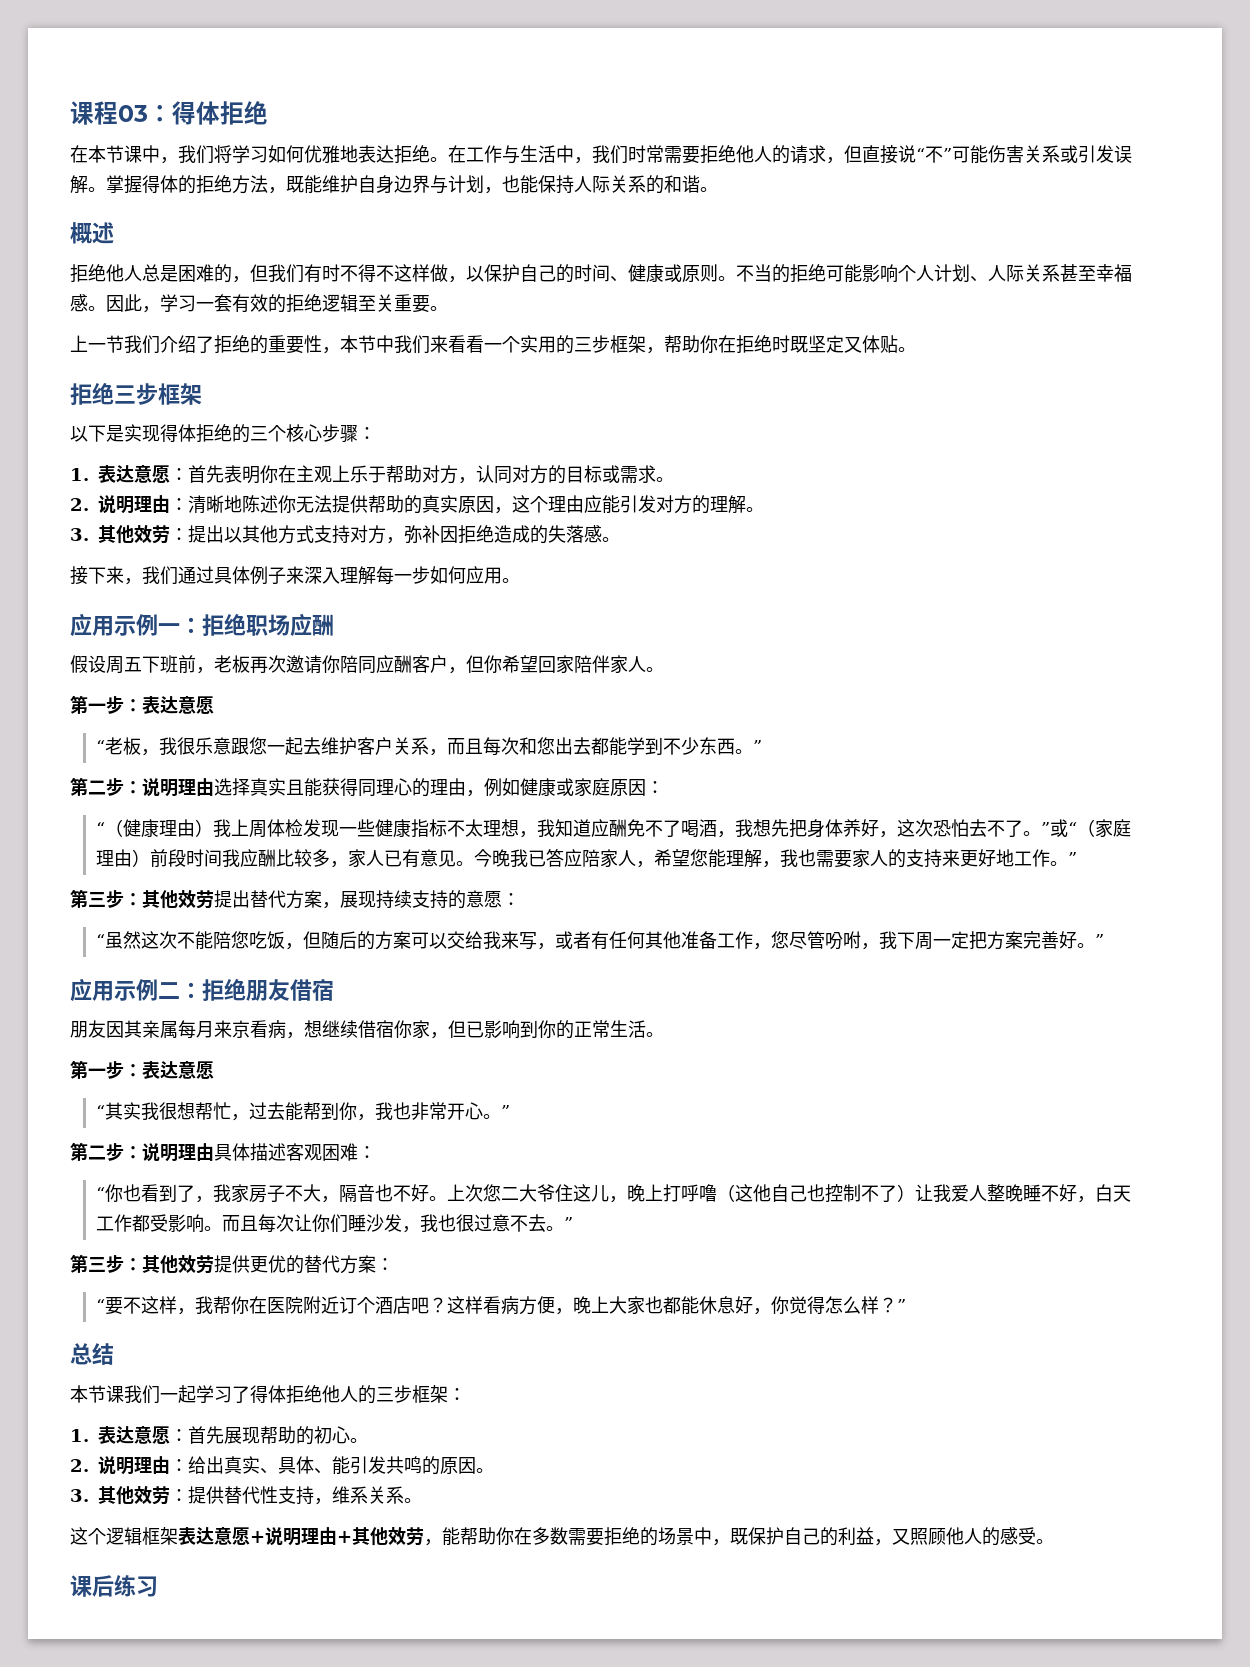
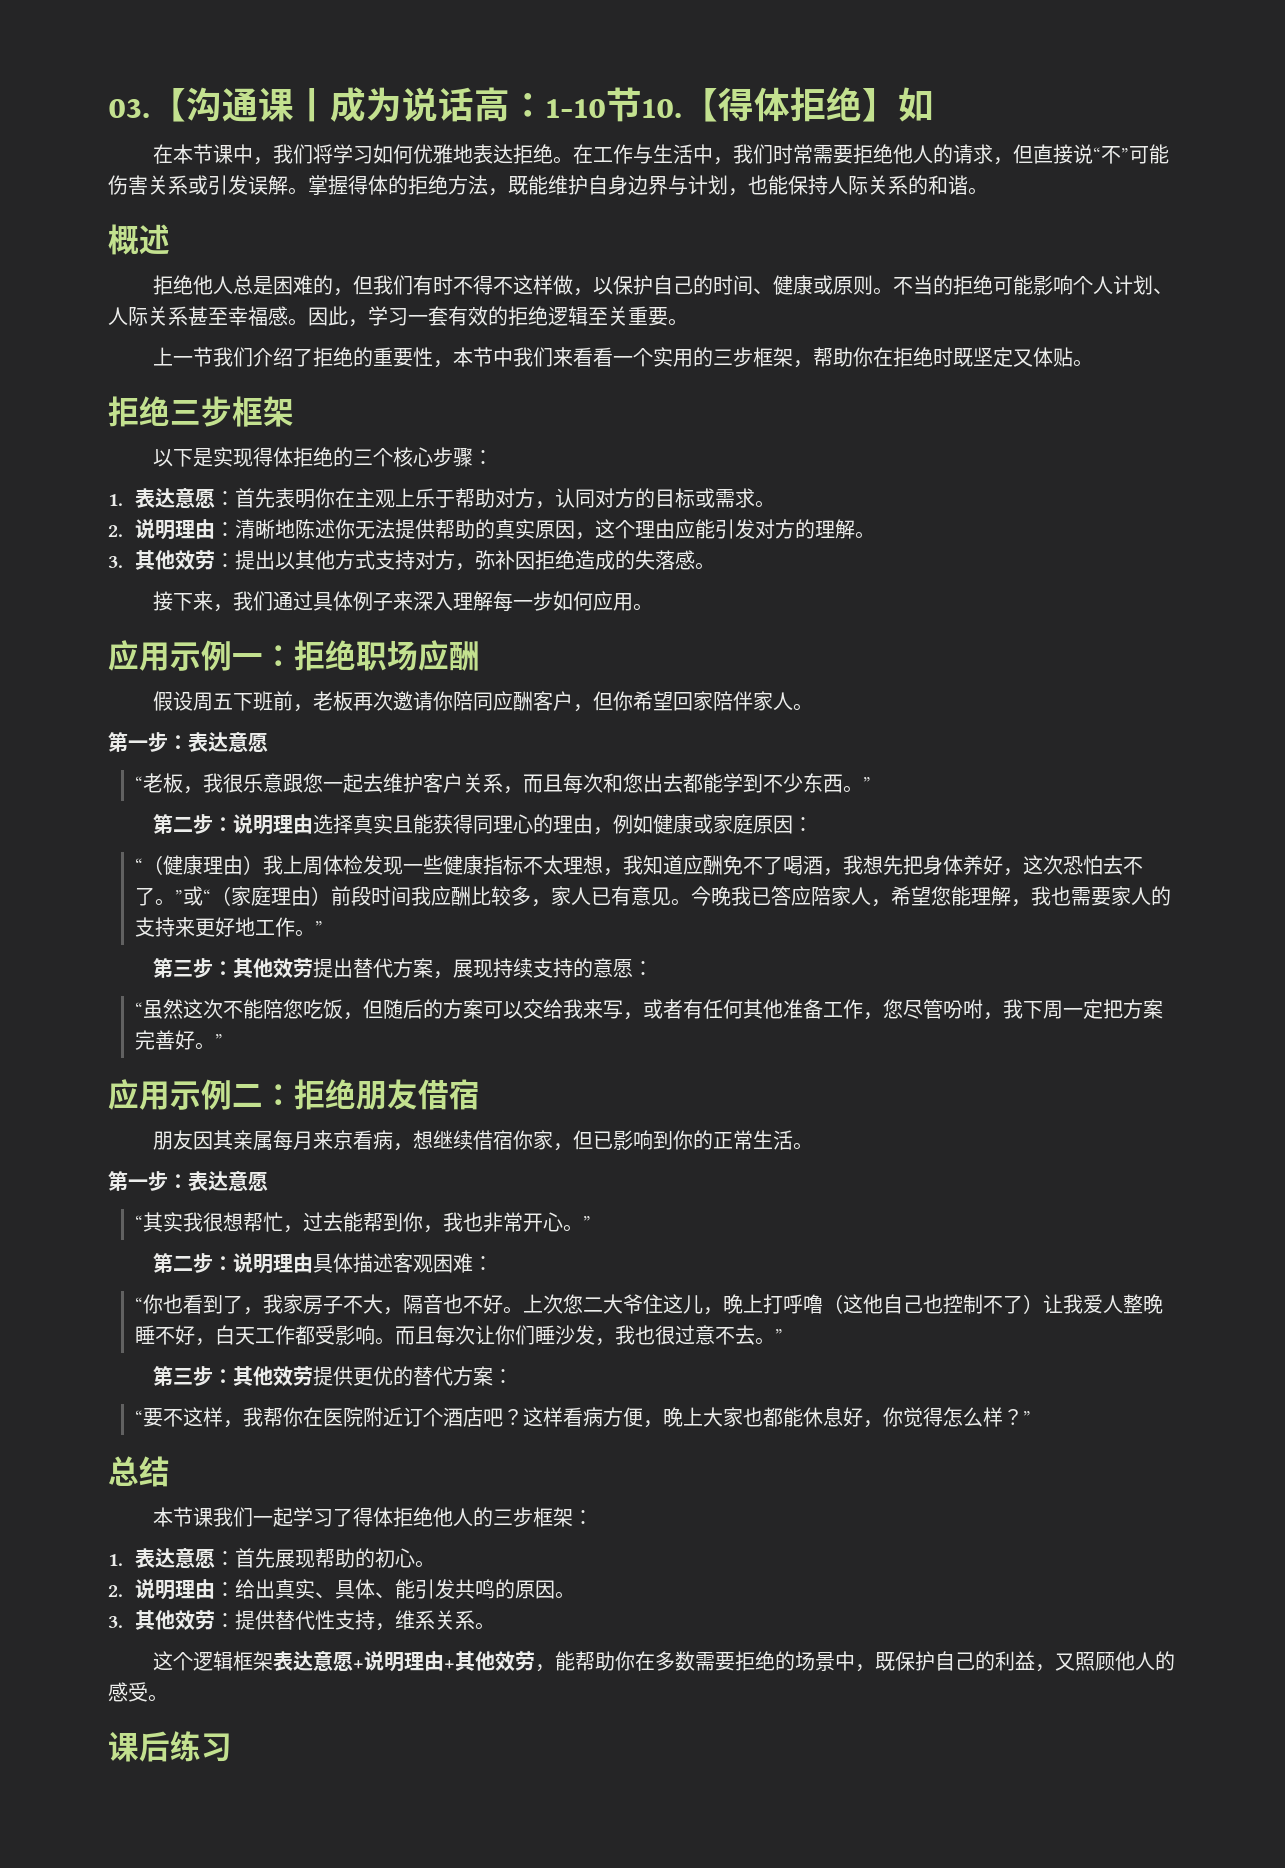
[70,101,268,125] 课程03：得体拒绝 -> [108,87,934,122] 03.【沟通课丨成为说话高：1-10节10.【得体拒绝】如

